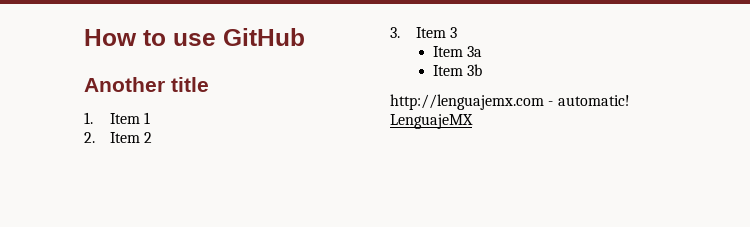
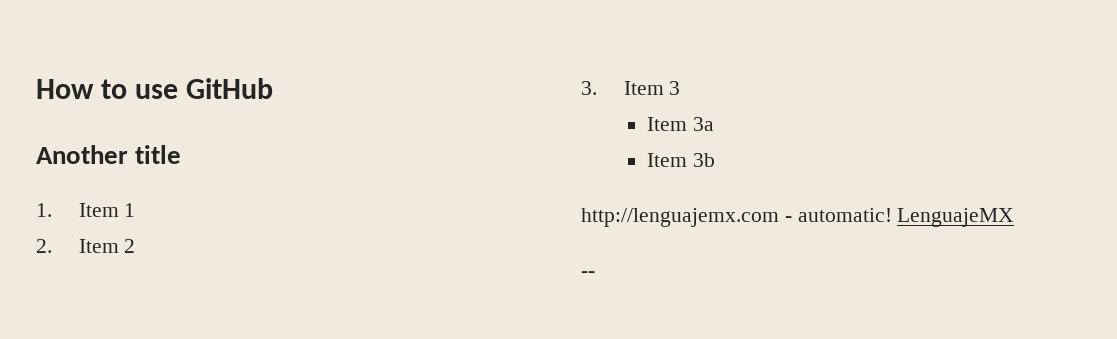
(473, 121) none -> [581,271,595,277] // --

